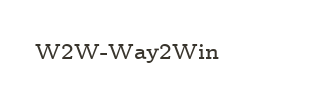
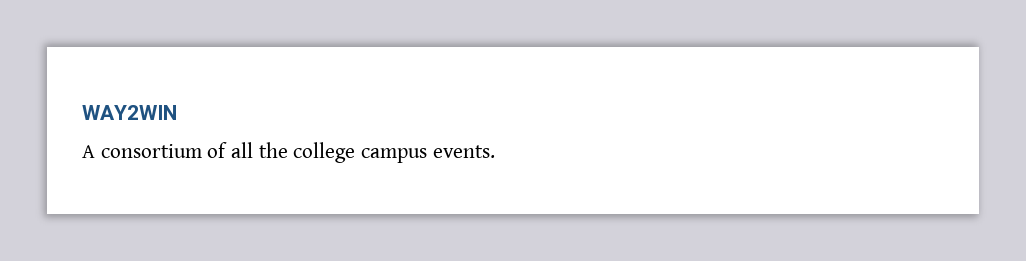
[35,44,219,63] W2W-Way2Win -> [82,105,177,120] [82,142,495,163] WAY2WIN // A consortium of all the college campus events.

